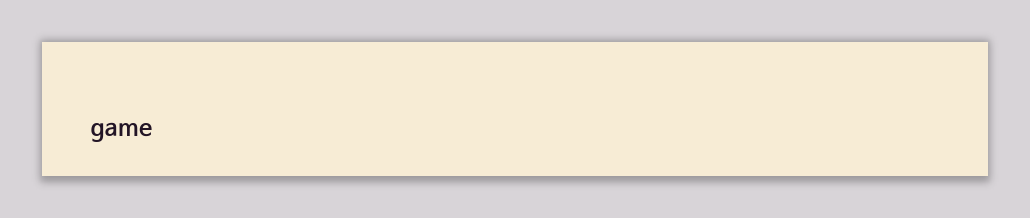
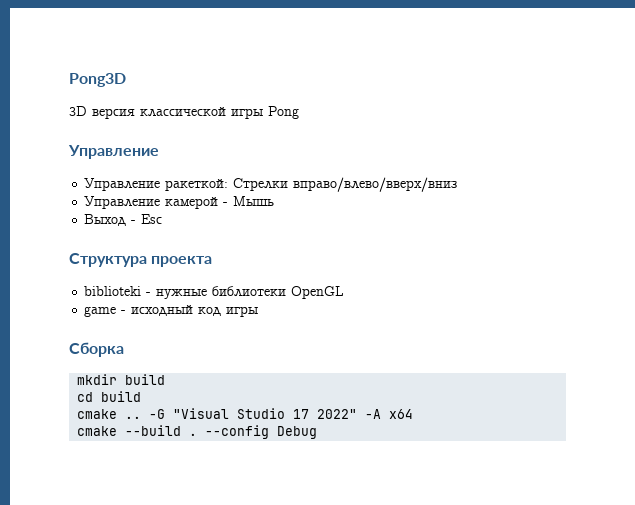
[91,122,152,142] game -> [69,73,126,87] [69,106,299,119] [68,145,159,159] [84,177,458,192] [84,196,275,209] [84,214,163,226] [69,253,213,267] [84,286,345,299] [84,305,259,317] [69,342,124,357] [77,374,166,385] [77,391,142,402] [77,408,414,419] [77,425,318,439] Pong3D // 3D версия классической игры Pong // Управление // Управление ракеткой: Стрелки вправо/влево/вверх/вниз // Управление камерой - Мышь // Выход - Esc // Структура проекта // biblioteki - нужные библиотеки OpenGL // game - исходный код игры // Сборка // mkdir build // cd build // cmake .. -G "Visual Studio 17 2022" -A x64 // cmake --build . --config Debug

